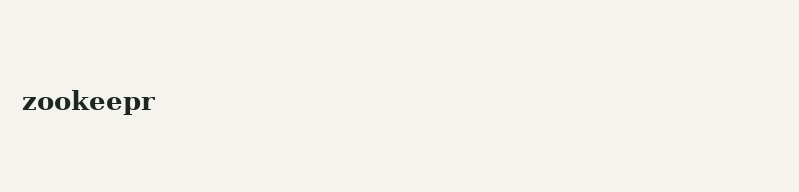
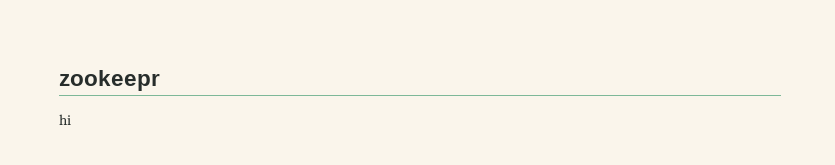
(155, 102) none -> [59,114,71,125] // hi

